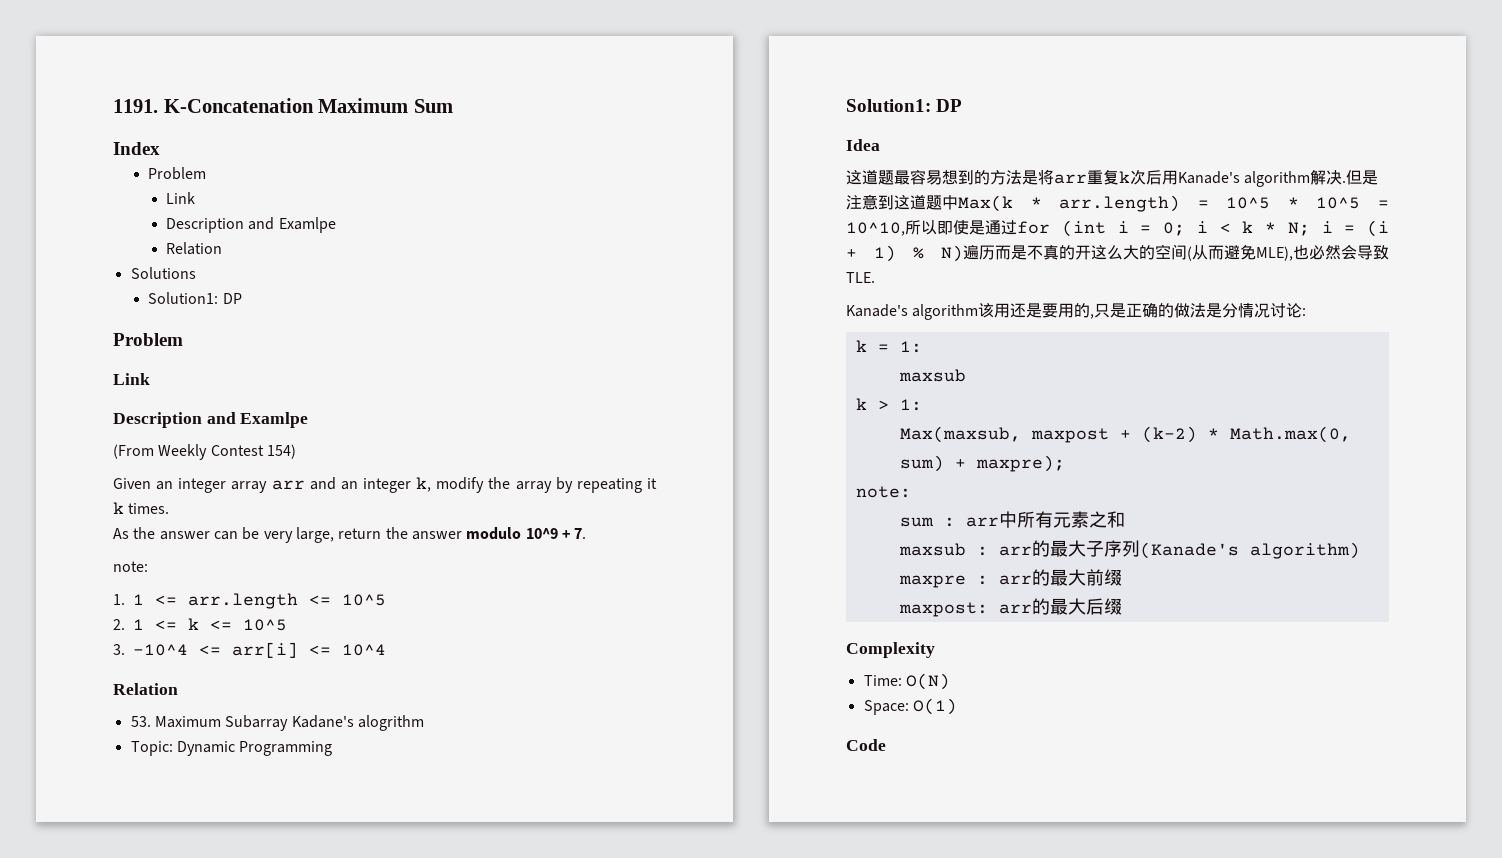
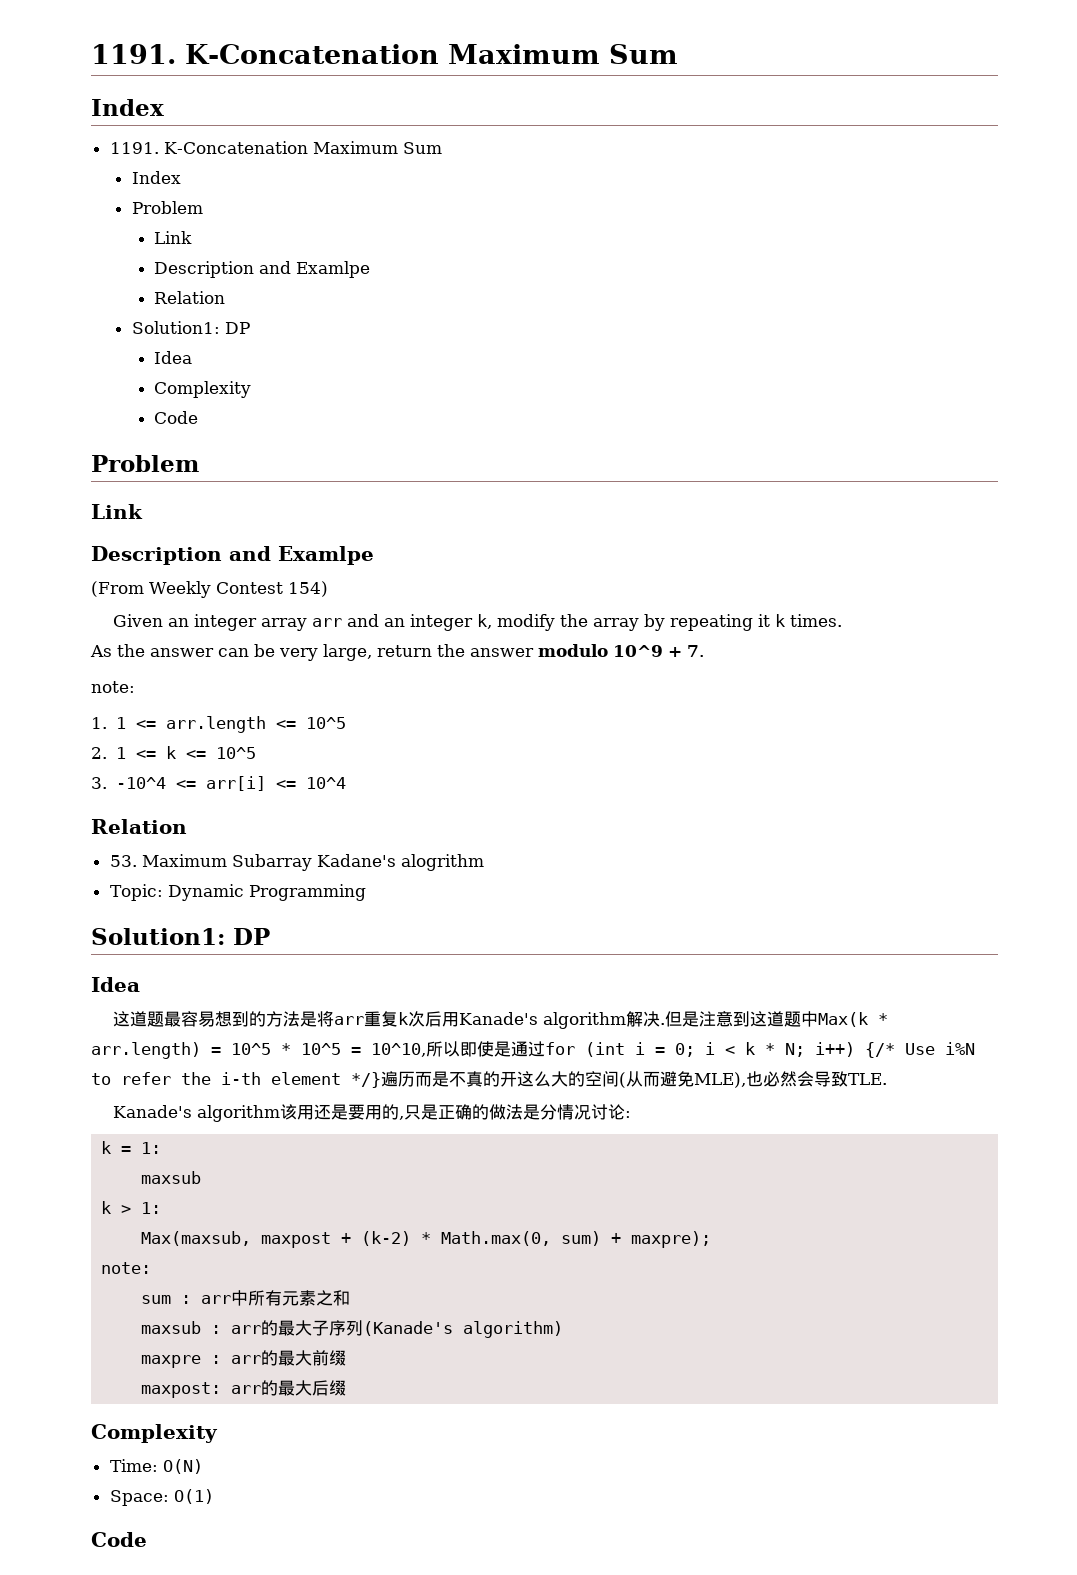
[113,98,453,113] [113,142,160,155] 1191. K-Concatenation Maximum Sum // Index -> [91,44,678,64] [91,99,164,116] [109,141,442,154] [131,171,181,184] 1191. K-Concatenation Maximum Sum // Index // 1191. K-Concatenation Maximum Sum // Index
[130,267,196,279] [148,292,242,304] // Solutions // Solution1: DP -> [131,321,250,334] [153,351,192,364] [153,381,251,398] [153,411,198,424] // Solution1: DP // Idea // Complexity // Code
[1321,220,1389,237] [846,245,963,262] i = (i + 1) % N) -> [815,1042,975,1058] [91,1072,381,1088] i++) {/* Use i%N to refer the i-th element */}

